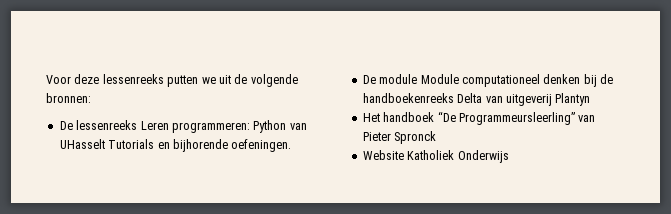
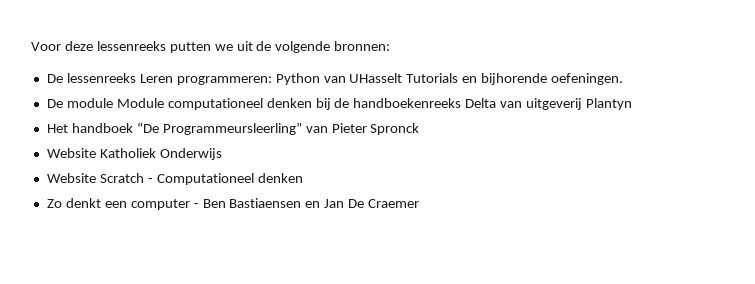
(509, 156) none -> [46,173,303,185] [46,198,420,210] // Website Scratch - Computationeel denken // Zo denkt een computer - Ben Bastiaensen en Jan De Craemer

